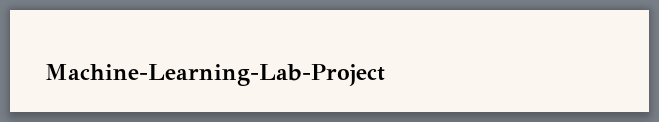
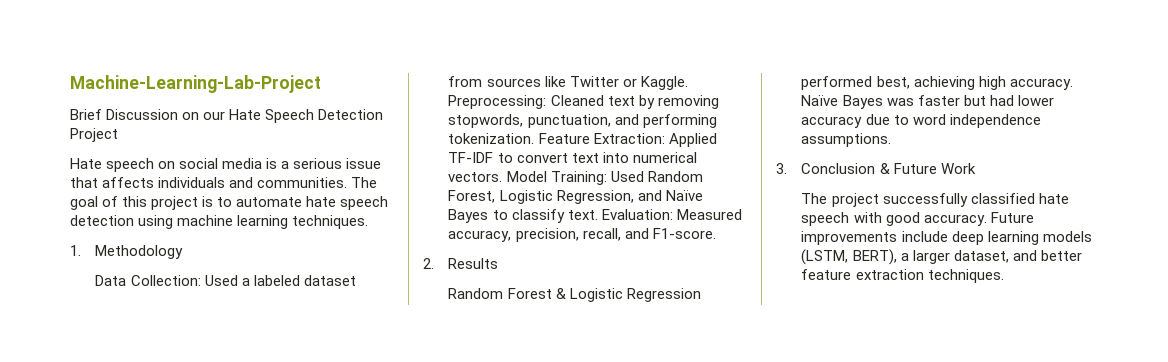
(385, 75) none -> [70,109,384,123] [70,128,118,142] [70,158,382,172] [70,177,378,188] [70,196,389,210] [70,215,369,229] [70,245,184,259] [95,275,356,286] [448,76,688,90] [448,95,719,109] [448,114,717,128] [448,133,717,147] [448,152,697,163] [448,171,703,185] [448,190,703,204] [448,209,742,223] [448,228,716,242] [423,258,499,269] [448,288,701,302] [801,76,1073,90] [801,95,1054,109] [801,114,1041,128] [801,133,892,147] [776,163,976,174] [801,193,1069,207] [801,212,1034,226] [801,231,1092,245] [801,249,1082,265] [801,269,1004,283] // Brief Discussion on our Hate Speech Detection Project // Hate speech on social media is a serious issue that affects individuals and communities. The goal of this project is to automate hate speech detection using machine learning techniques. // 1. Methodology // Data Collection: Used a labeled dataset from sources like Twitter or Kaggle. Preprocessing: Cleaned text by removing stopwords, punctuation, and performing tokenization. Feature Extraction: Applied TF-IDF to convert text into numerical vectors. Model Training: Used Random Forest, Logistic Regression, and Naïve Bayes to classify text. Evaluation: Measured accuracy, precision, recall, and F1-score. // 2. Results // Random Forest & Logistic Regression performed best, achieving high accuracy. Naïve Bayes was faster but had lower accuracy due to word independence assumptions. // 3. Conclusion & Future Work // The project successfully classified hate speech with good accuracy. Future improvements include deep learning models (LSTM, BERT), a larger dataset, and better feature extraction techniques.

